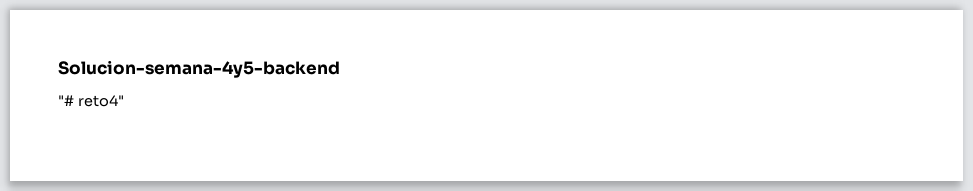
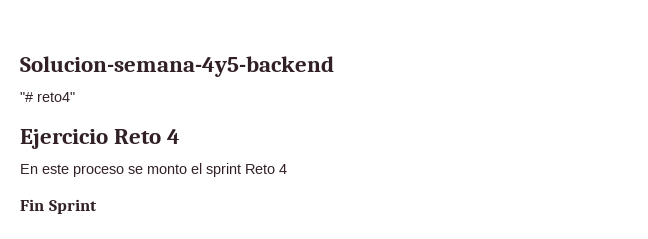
(124, 101) none -> [20,129,181,149] [20,163,287,177] [20,199,97,214] // Ejercicio Reto 4 // En este proceso se monto el sprint Reto 4 // Fin Sprint

